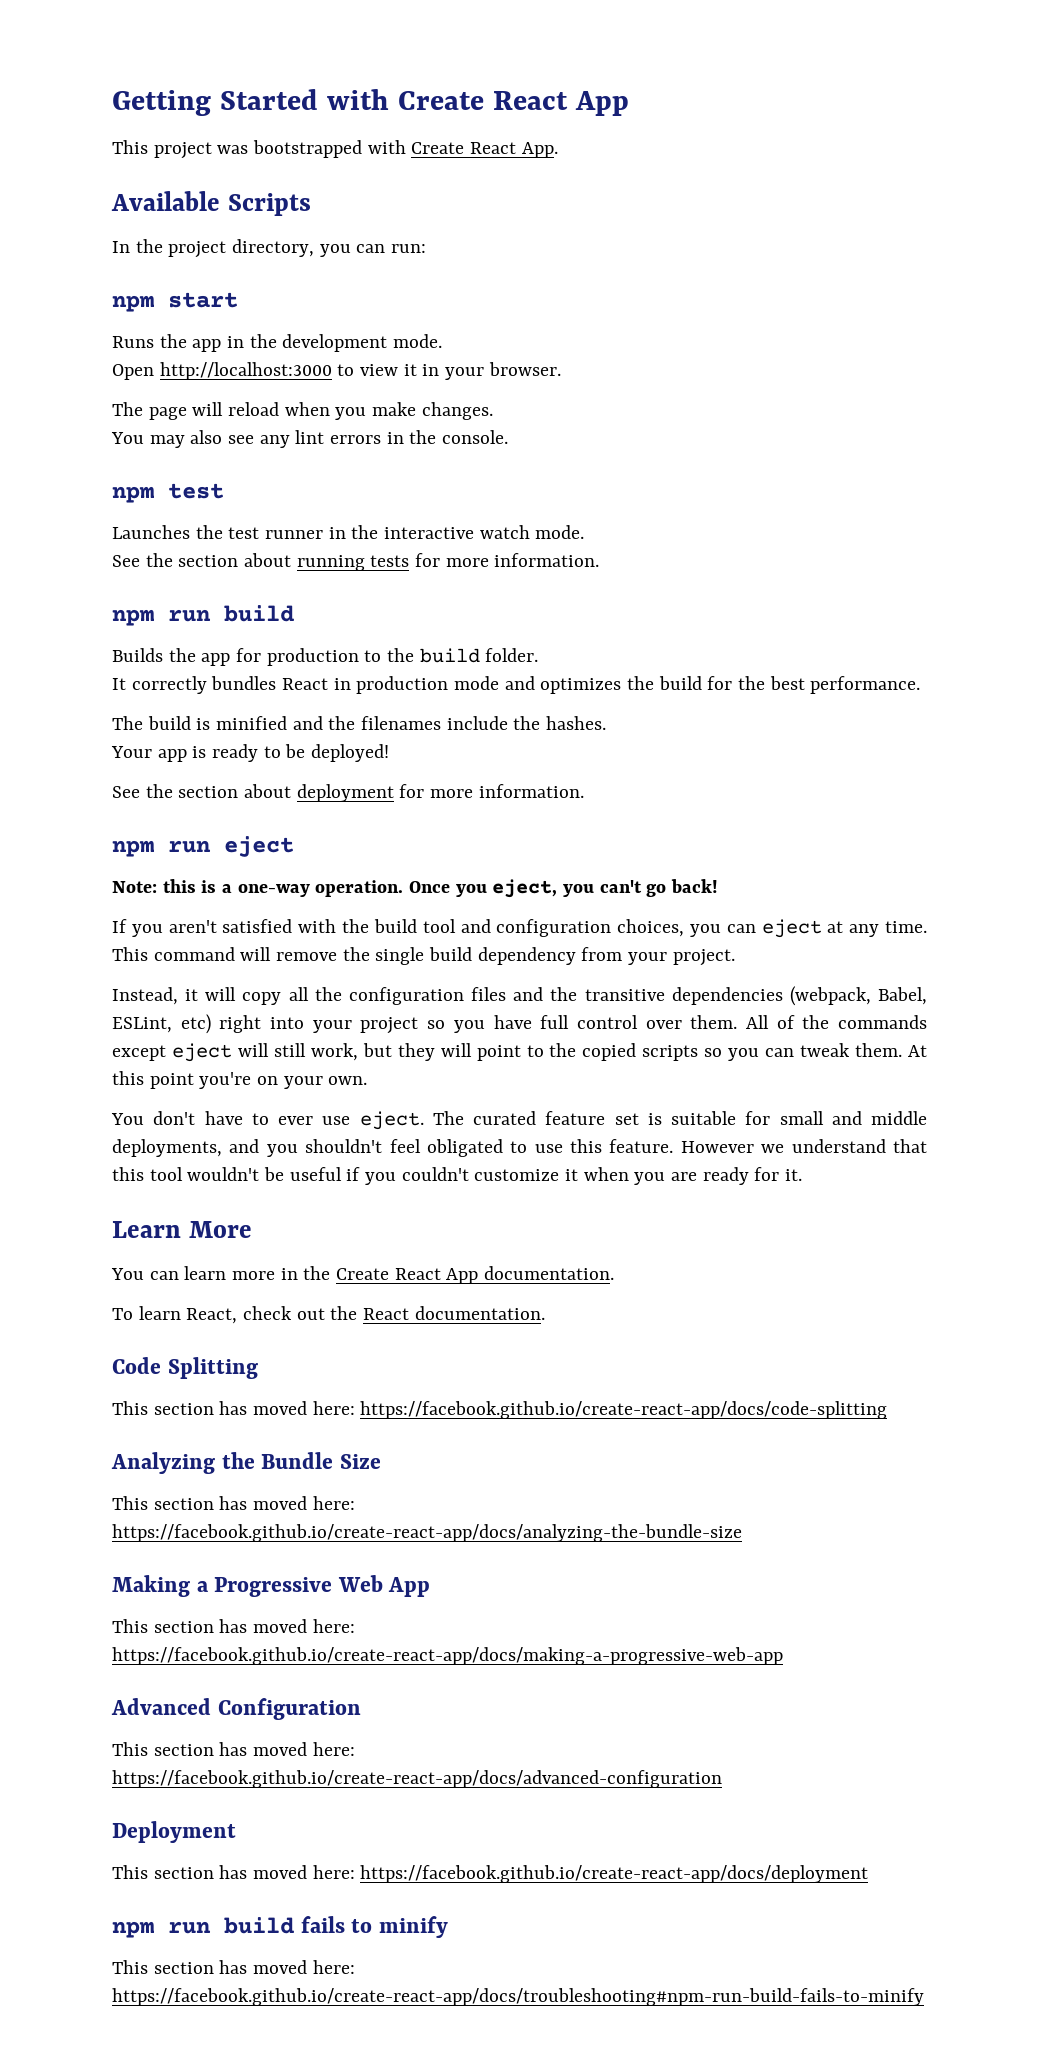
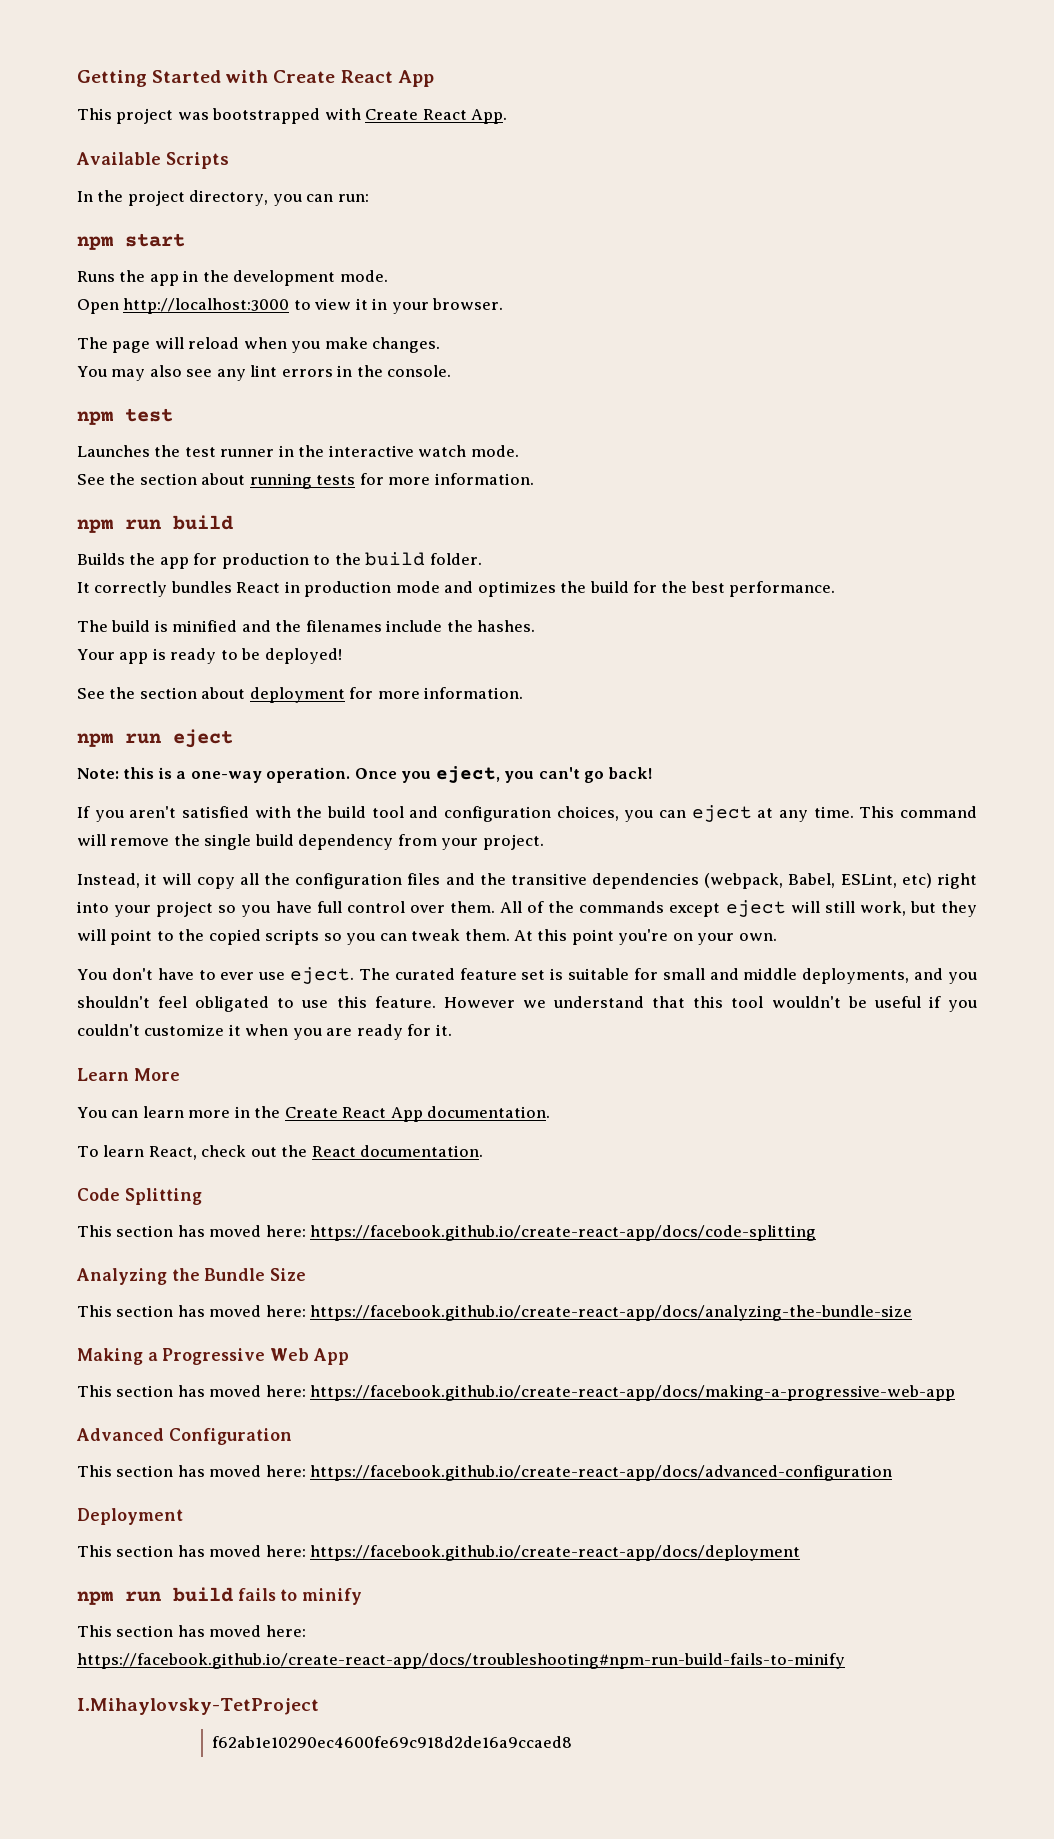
(924, 1997) none -> [77,1698,319,1715] [212,1736,573,1748] // I.Mihaylovsky-TetProject // f62ab1e10290ec4600fe69c918d2de16a9ccaed8

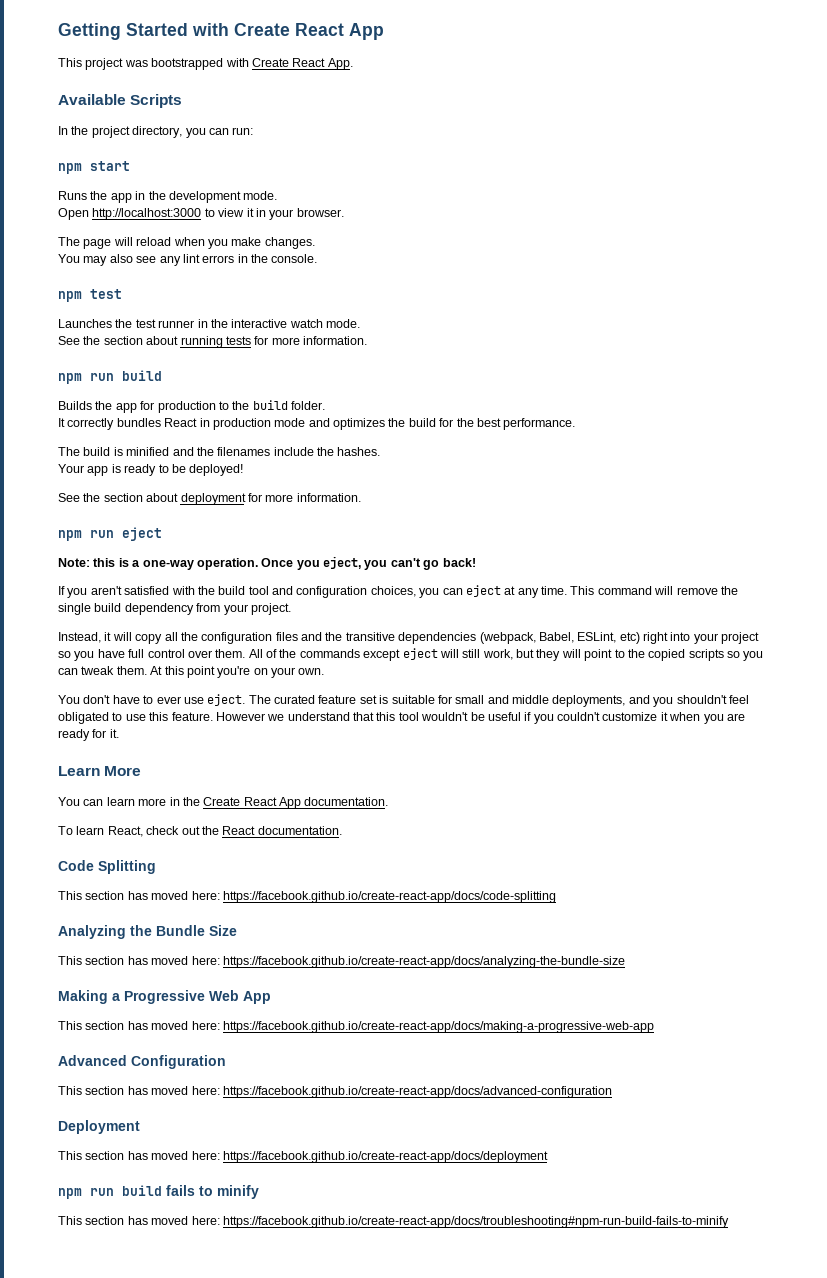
[77,1698,319,1715] [212,1736,573,1748] // I.Mihaylovsky-TetProject // f62ab1e10290ec4600fe69c918d2de16a9ccaed8 -> (729, 1222) none

